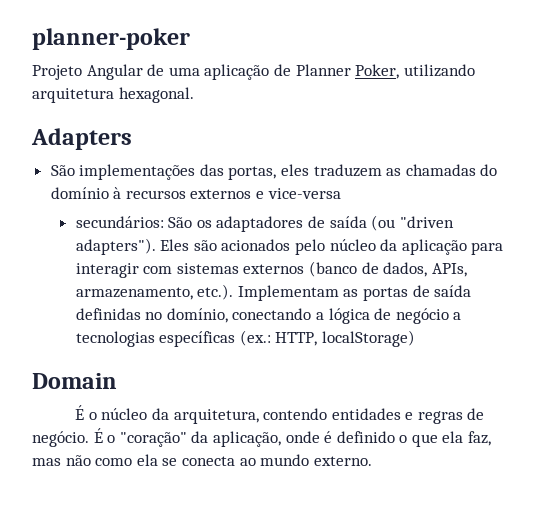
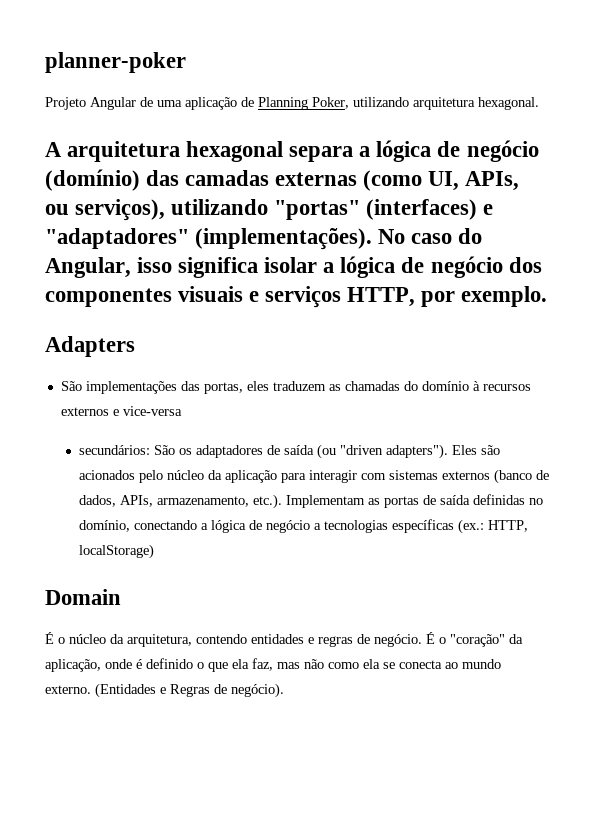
[295,64,351,76] Planner -> [258,97,308,110] Planning
(194, 95) none -> [45,140,539,162] [45,169,520,191] [45,199,494,221] [45,228,483,250] [45,256,542,278] [45,286,548,308] // A arquitetura hexagonal separa a lógica de negócio (domínio) das camadas externas (como UI, APIs, ou serviços), utilizando "portas" (interfaces) e "adaptadores" (implementações). No caso do Angular, isso significa isolar a lógica de negócio dos componentes visuais e serviços HTTP, por exemplo.
(372, 461) none -> [95,683,284,698] (Entidades e Regras de negócio).

